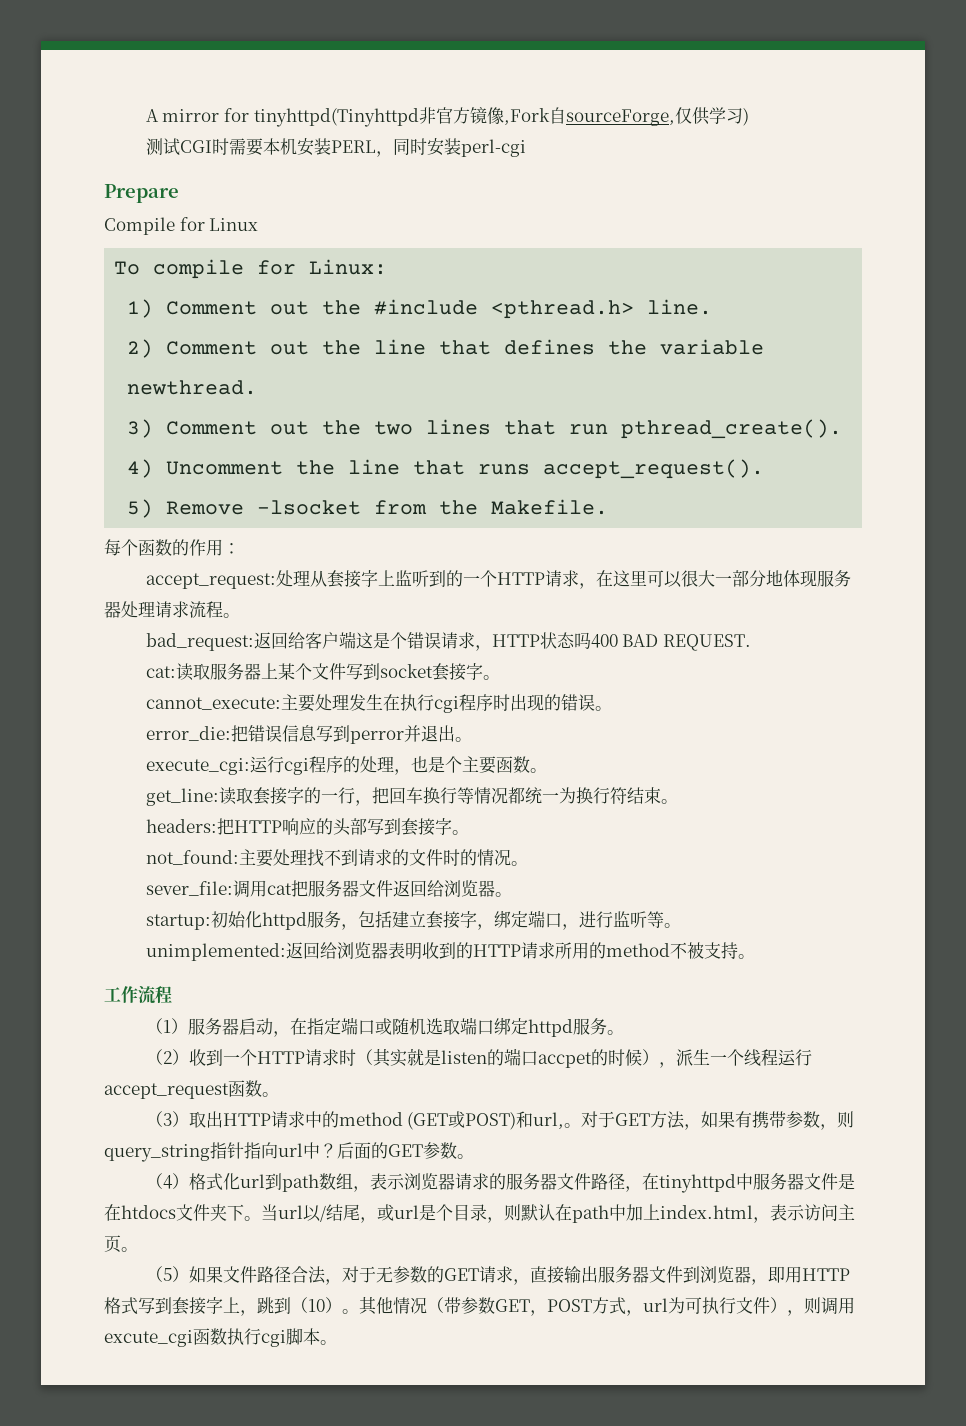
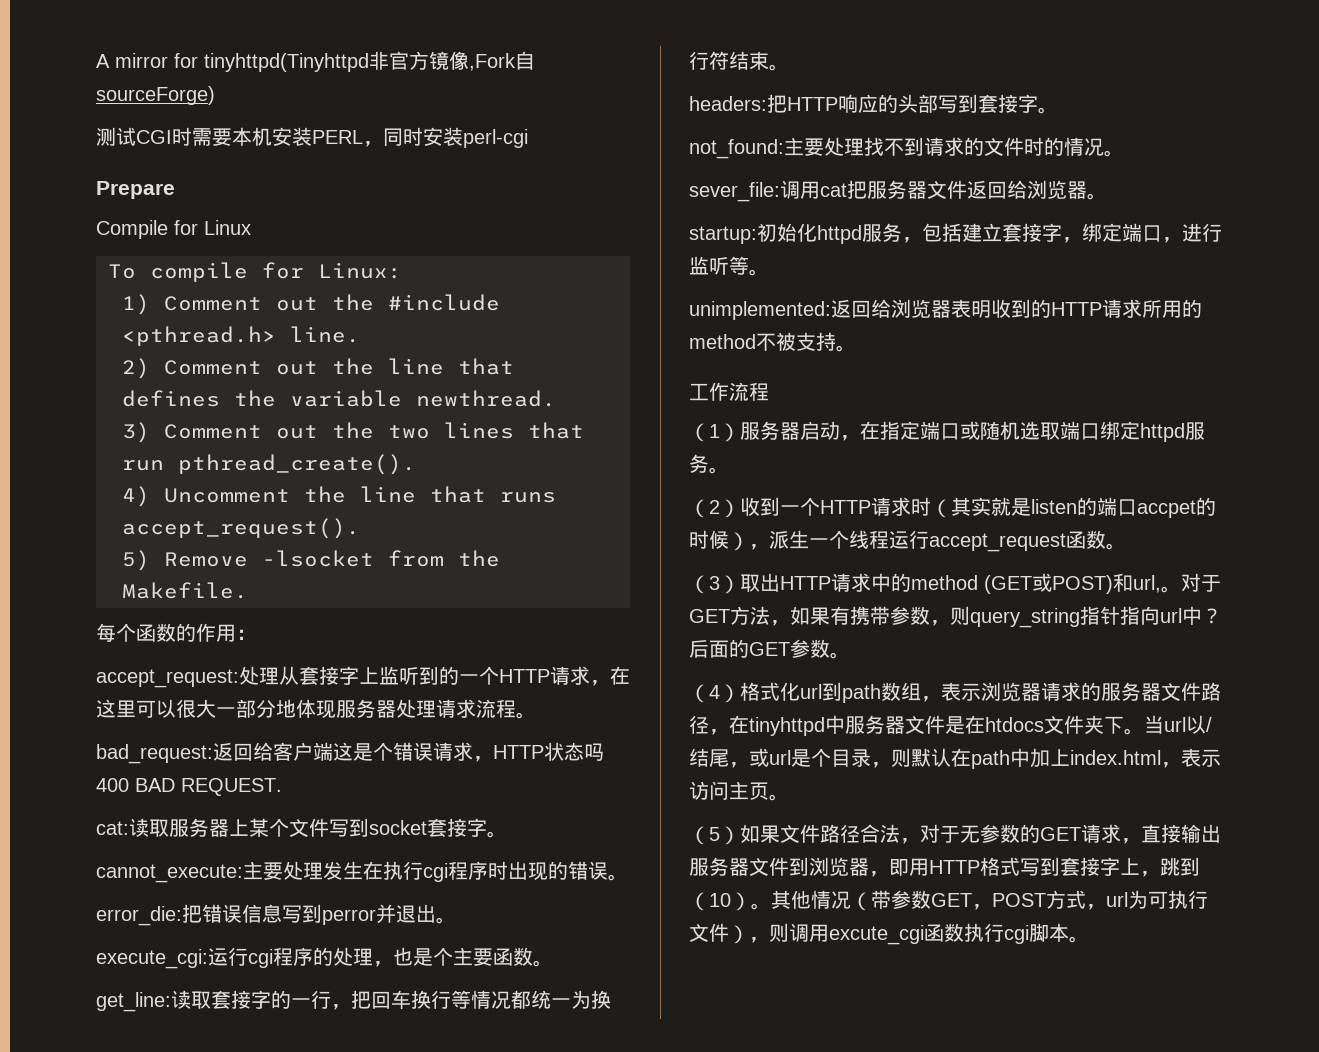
[565,107,749,126] sourceForge,仅供学习) -> [96,86,215,105] sourceForge)

